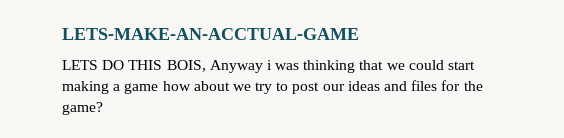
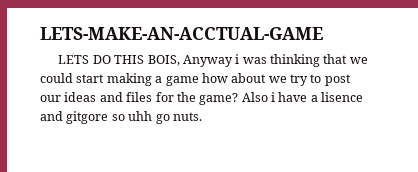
(103, 108) none -> [241,92,364,102] [40,111,202,124] Also i have a lisence and gitgore so uhh go nuts.

